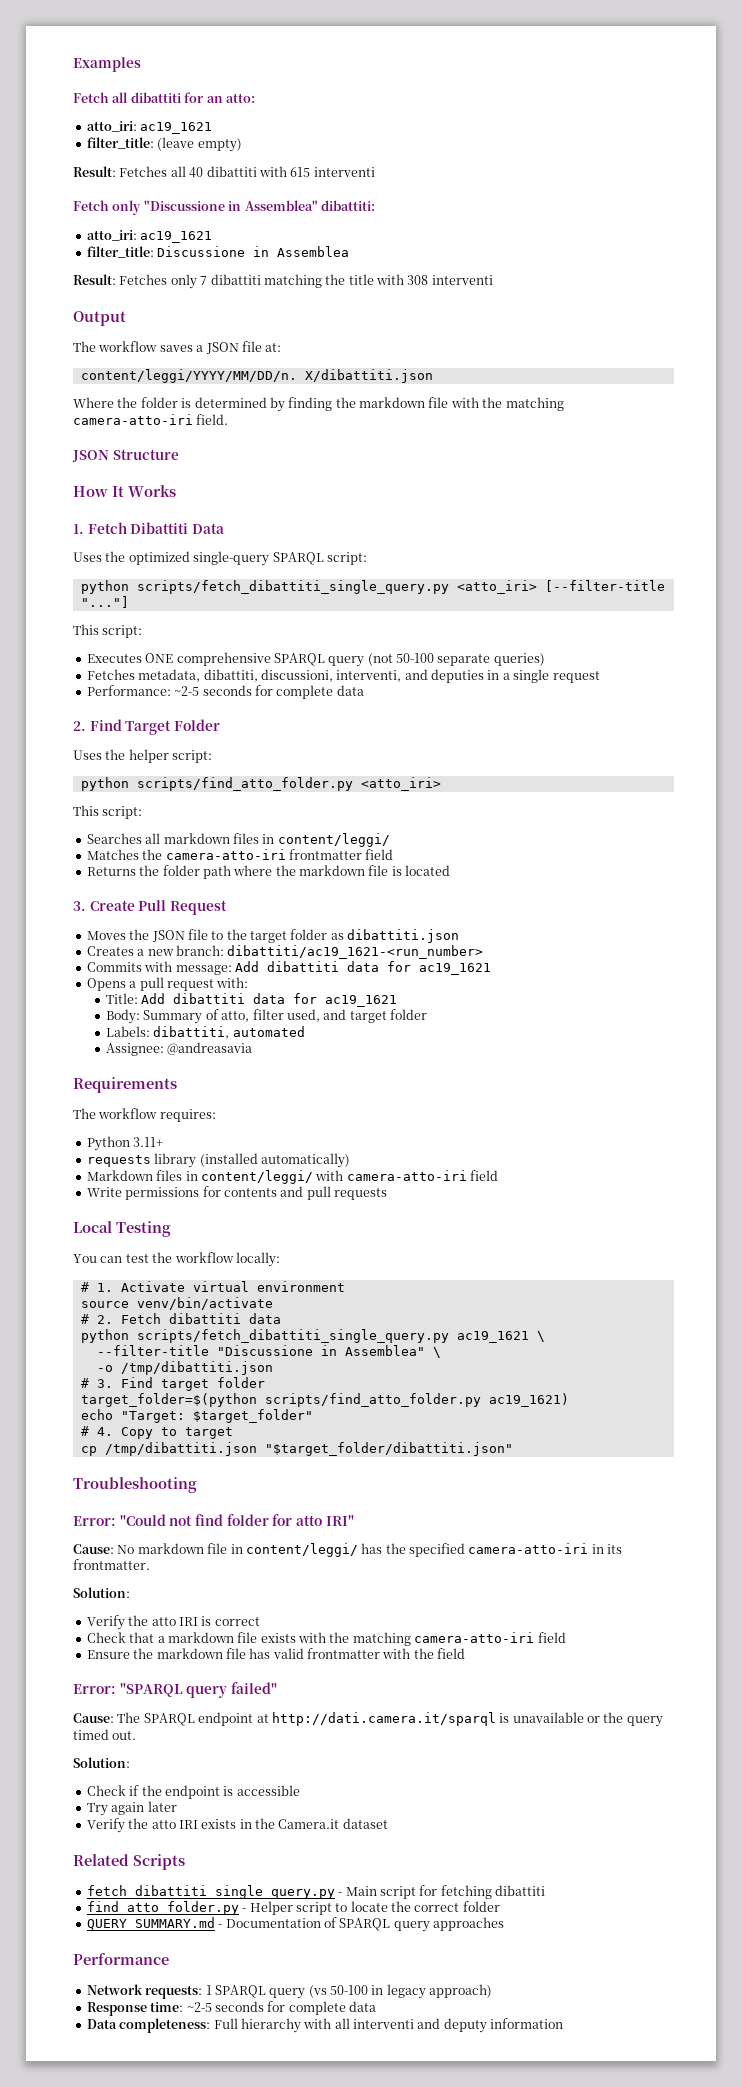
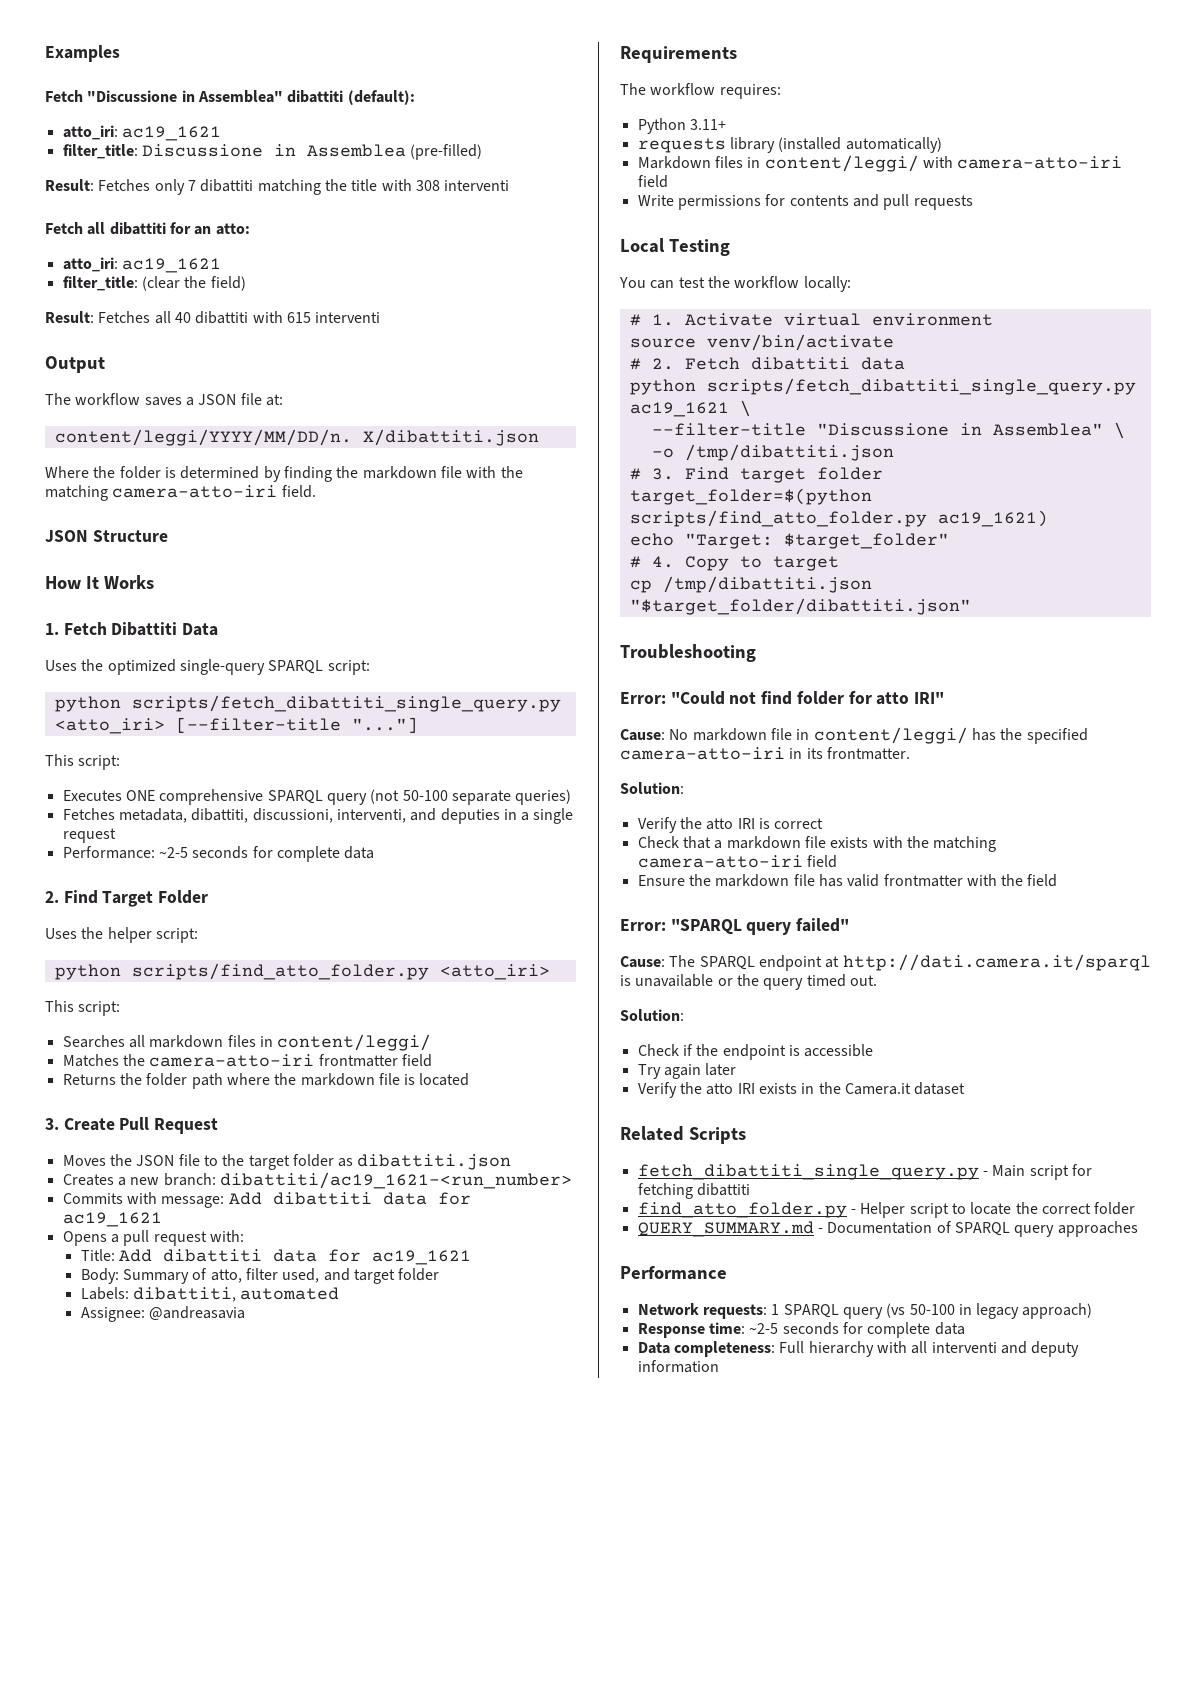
(141, 64) none -> [45,90,415,105] [62,125,221,141] [62,144,483,160] [45,179,510,195] // Fetch "Discussione in Assemblea" dibattiti (default): // atto_iri: ac19_1621 // filter_title: Discussione in Assemblea (pre-filled) // Result: Fetches only 7 dibattiti matching the title with 308 interventi
[157,137,242,152] (leave empty) -> [141,276,246,291] (clear the field)
[73,200,375,215] [86,230,213,243] [86,246,350,258] [73,274,493,289] // Fetch only "Discussione in Assemblea" dibattiti: // atto_iri: ac19_1621 // filter_title: Discussione in Assemblea // Result: Fetches only 7 dibattiti matching the title with 308 interventi -> (381, 317) none

